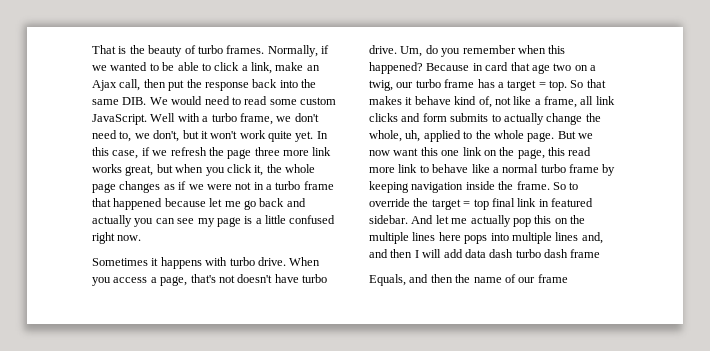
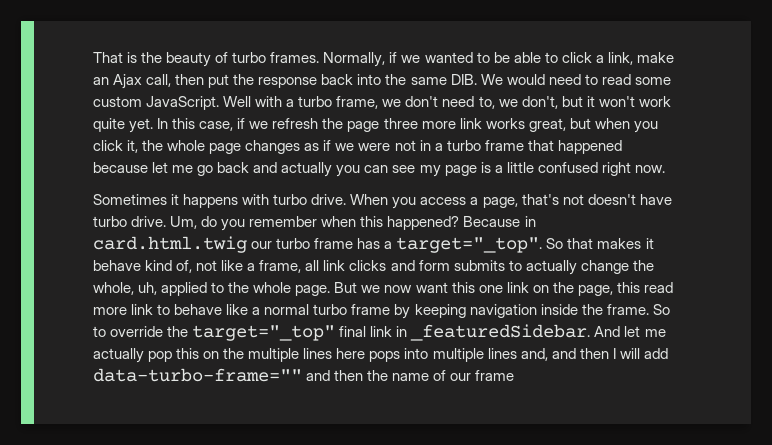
[485,62,596,74] [369,80,393,91] card that age two on a twig, -> [93,236,247,253] card.html.twig
[507,80,567,91] target = top. -> [396,237,543,253] target="_top".
[431,199,489,210] target = top -> [192,325,336,341] target="_top"
[551,198,593,207] [369,215,408,224] featured sidebar. -> [410,324,591,341] _featuredSidebar.
[464,249,601,258] [369,274,406,286] data dash turbo dash frame // Equals, -> [93,368,302,382] data-turbo-frame=""

